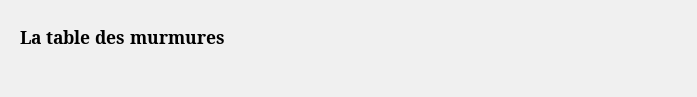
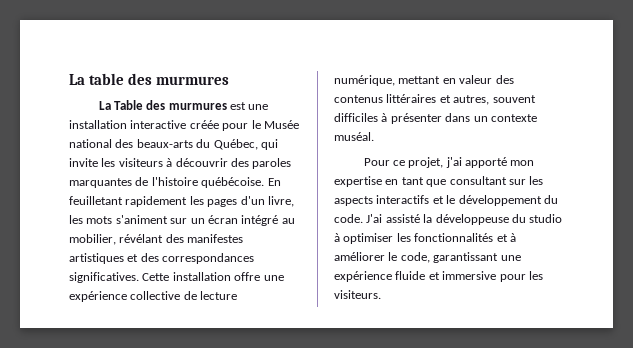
(225, 39) none -> [98,100,269,110] [69,120,299,131] [69,139,278,150] [69,158,292,169] [69,177,281,188] [69,196,294,207] [69,215,295,226] [69,234,244,245] [69,253,255,264] [69,272,284,283] [69,291,238,302] [334,75,514,86] [334,94,536,105] [334,113,537,124] [334,132,374,141] [363,157,535,168] [334,176,544,187] [334,195,558,206] [334,214,563,225] [334,233,516,244] [334,252,521,263] [334,271,543,282] [334,290,381,299] // La Table des murmures est une installation interactive créée pour le Musée national des beaux-arts du Québec, qui invite les visiteurs à découvrir des paroles marquantes de l'histoire québécoise. En feuilletant rapidement les pages d'un livre, les mots s'animent sur un écran intégré au mobilier, révélant des manifestes artistiques et des correspondances significatives. Cette installation offre une expérience collective de lecture numérique, mettant en valeur des contenus littéraires et autres, souvent difficiles à présenter dans un contexte muséal. // Pour ce projet, j'ai apporté mon expertise en tant que consultant sur les aspects interactifs et le développement du code. J'ai assisté la développeuse du studio à optimiser les fonctionnalités et à améliorer le code, garantissant une expérience fluide et immersive pour les visiteurs.

